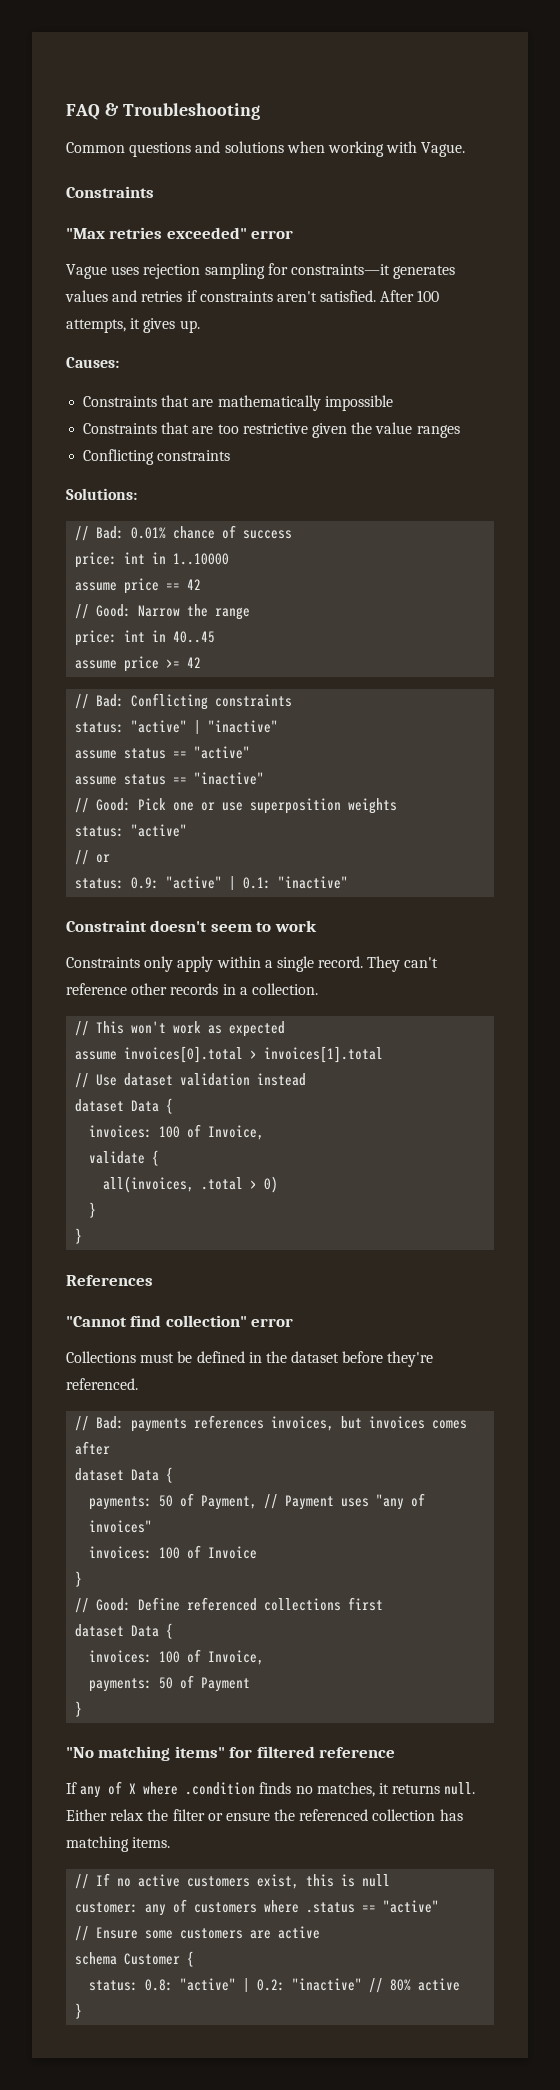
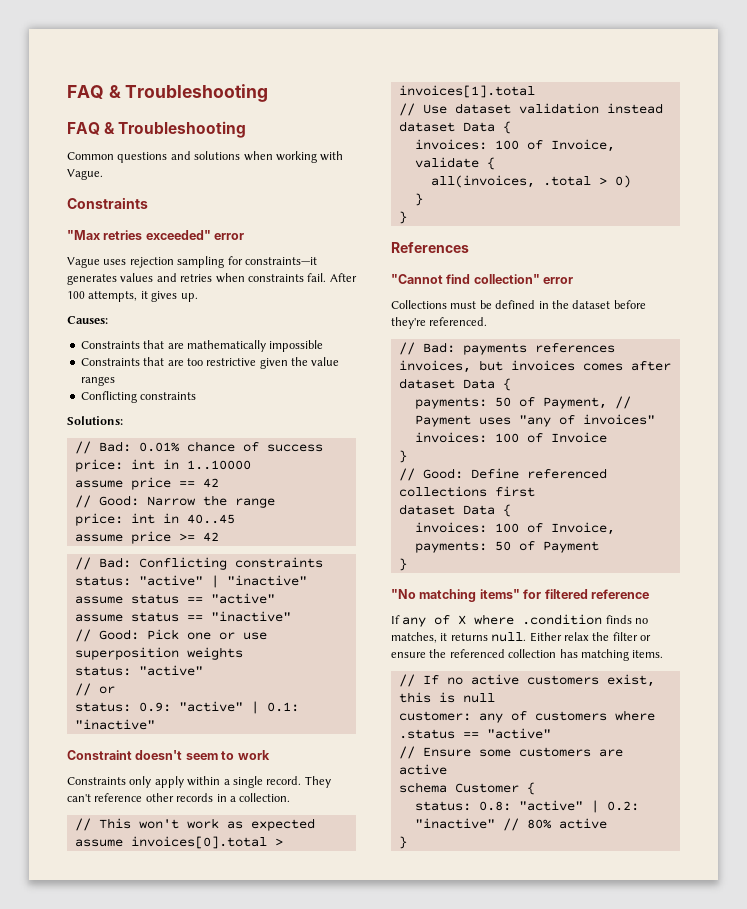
[66,103,260,120] FAQ & Troubleshooting -> [67,84,269,102] [67,121,247,138] FAQ & Troubleshooting // FAQ & Troubleshooting
[186,290,377,302] if constraints aren't satisfied. -> [215,273,327,283] when constraints fail.

